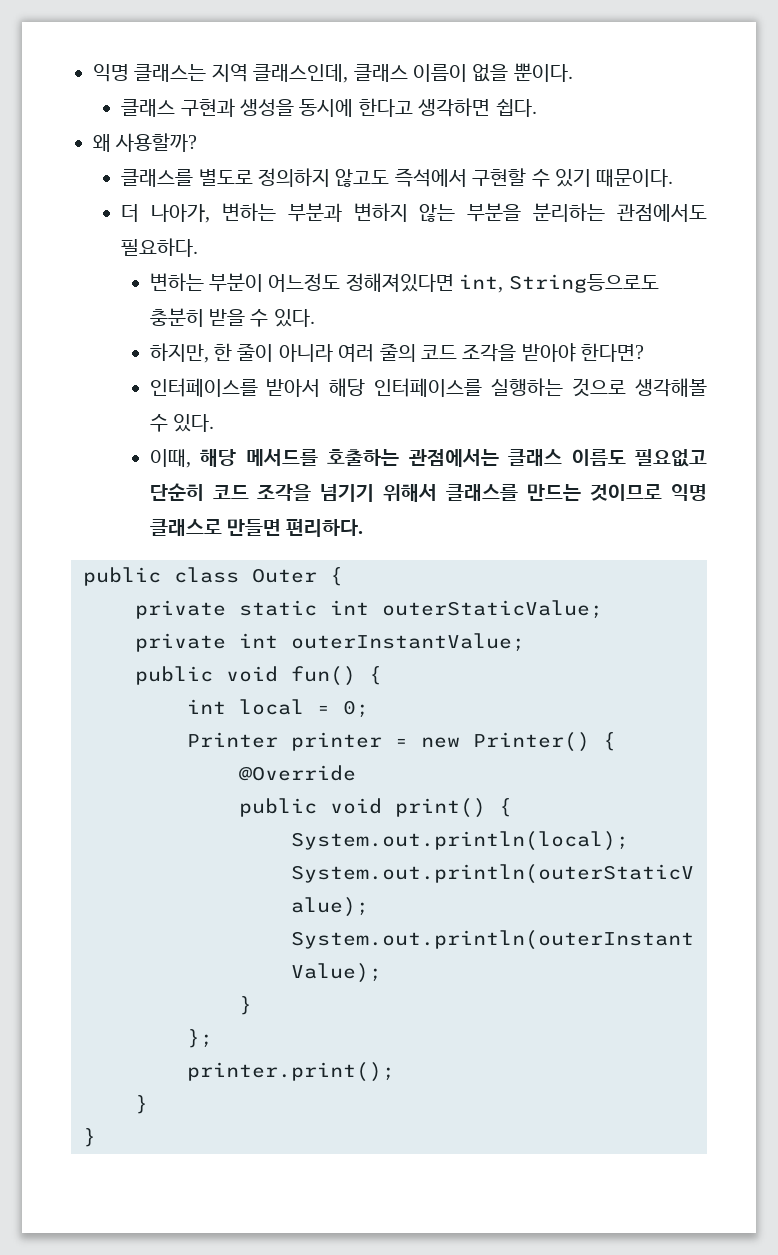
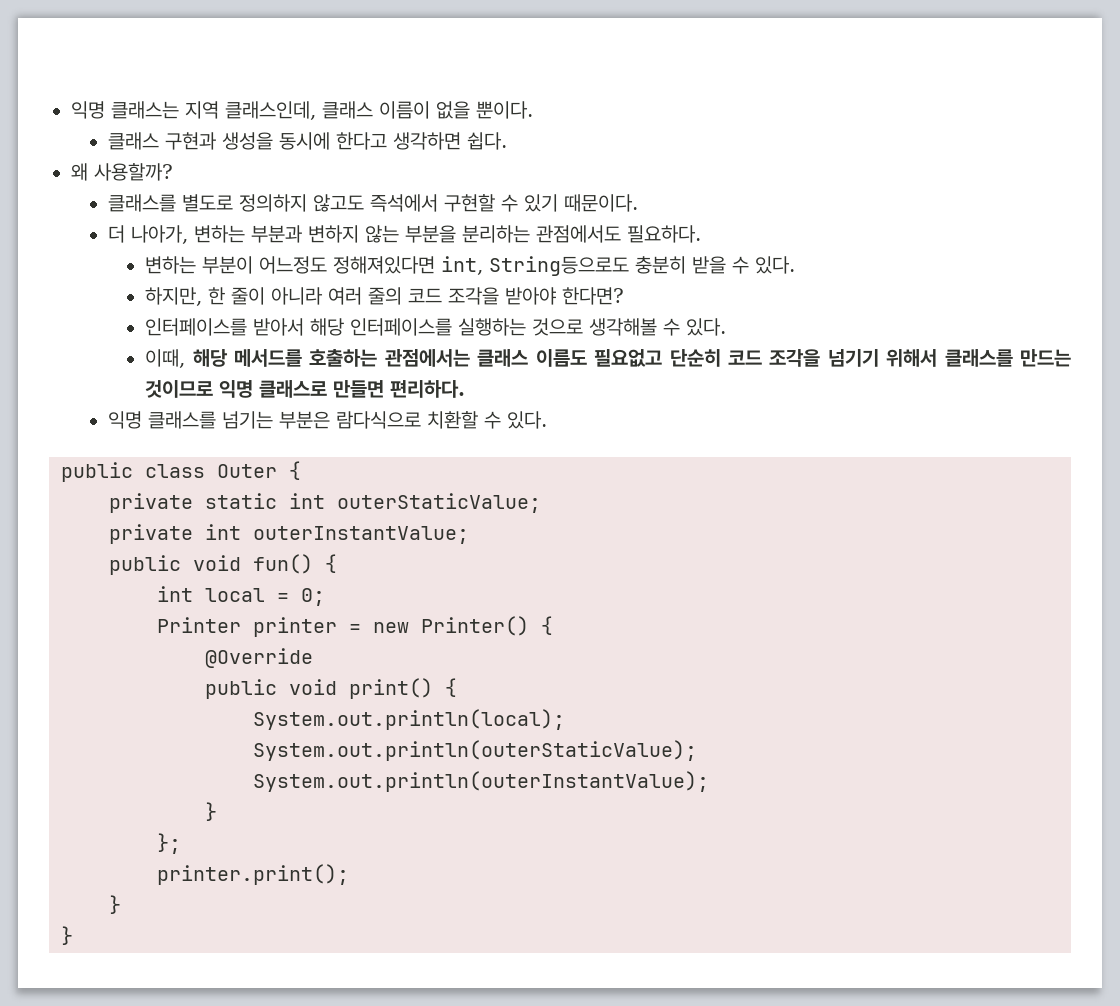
(364, 528) none -> [108,411,548,429] // 익명 클래스를 넘기는 부분은 람다식으로 치환할 수 있다.

